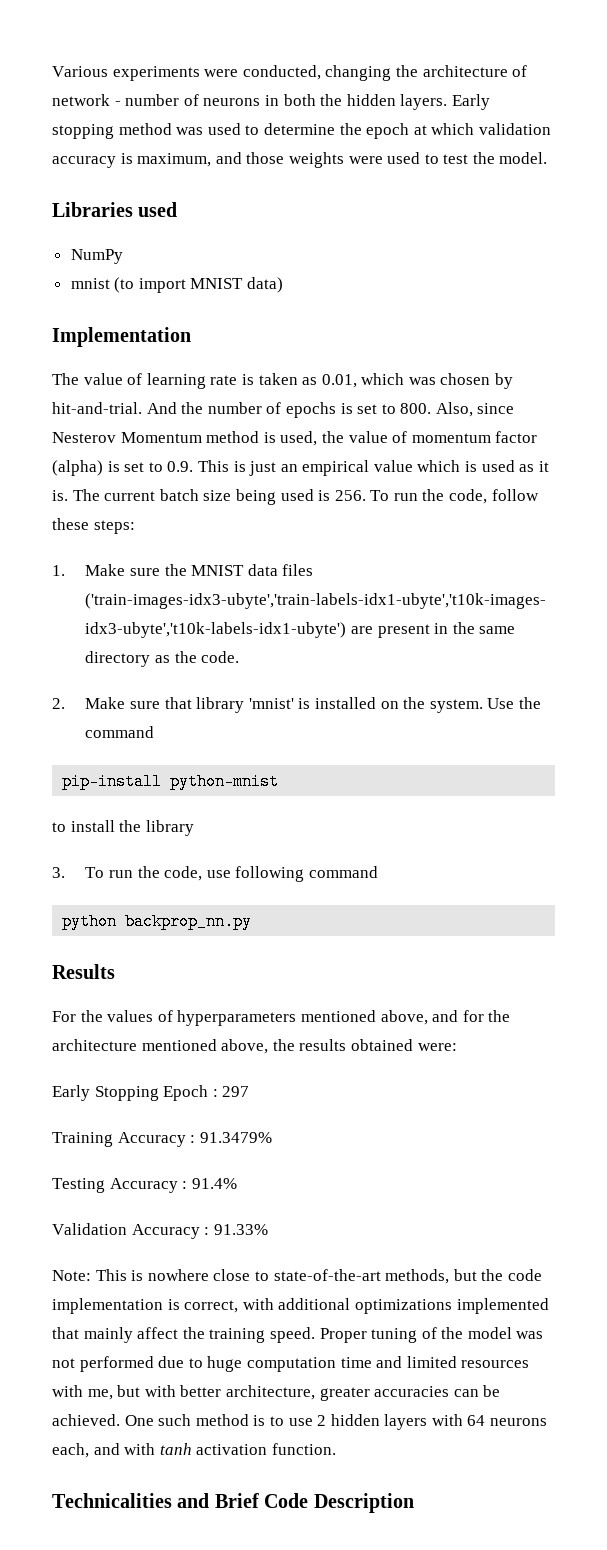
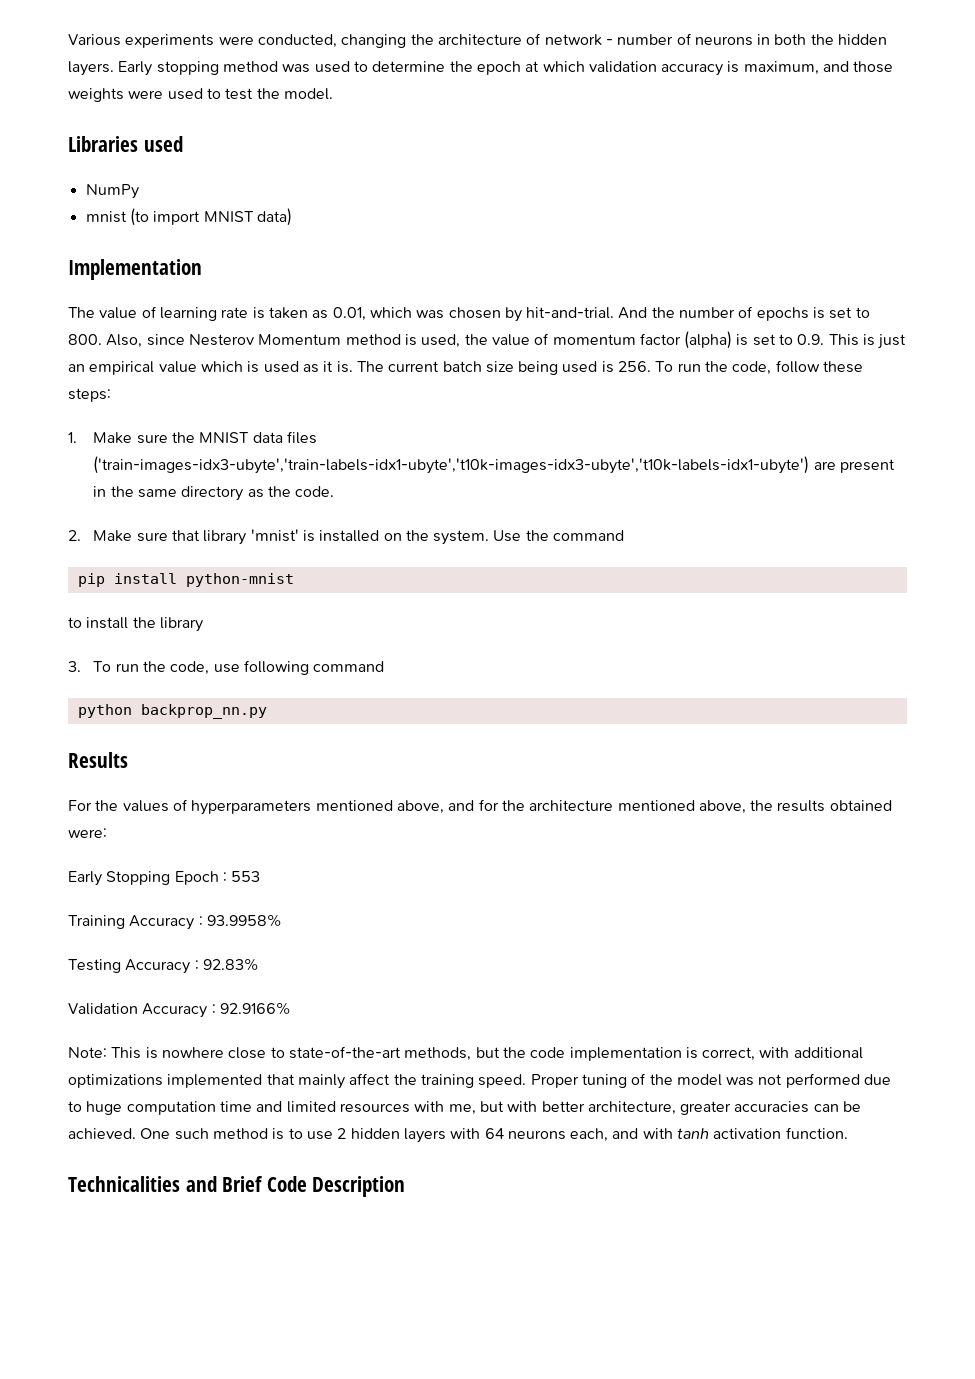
[62,773,163,790] pip-install -> [77,573,177,587] pip install
[222,1086,250,1097] 297 -> [231,871,261,882] 553
[199,1132,272,1143] 91.3479% -> [206,914,282,927] 93.9958%
[191,1178,237,1189] 91.4% -> [202,958,259,971] 92.83%
[213,1224,268,1235] 91.33% -> [219,1002,291,1015] 92.9166%

